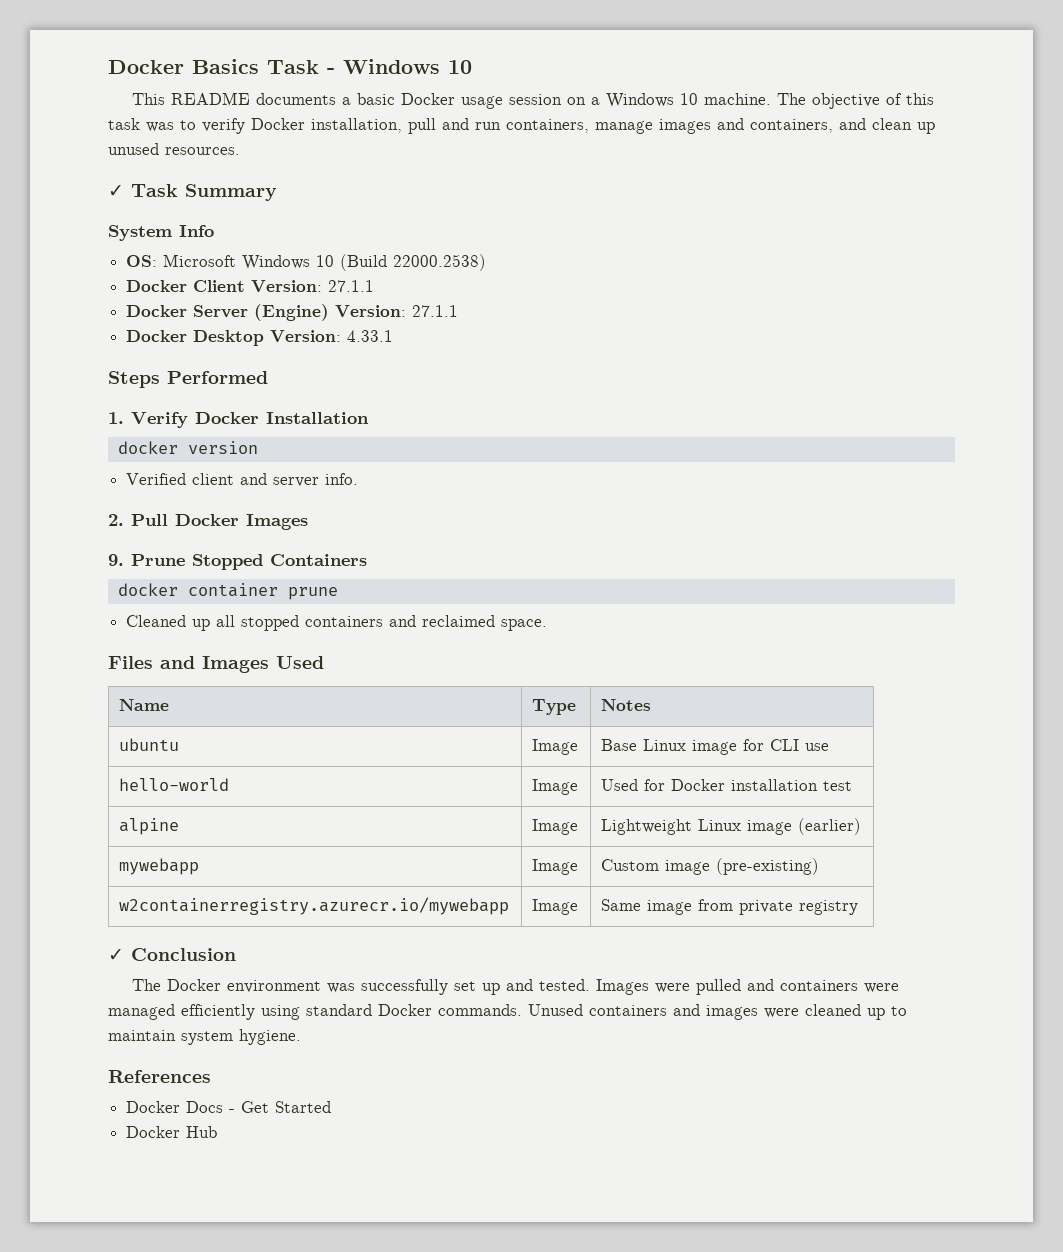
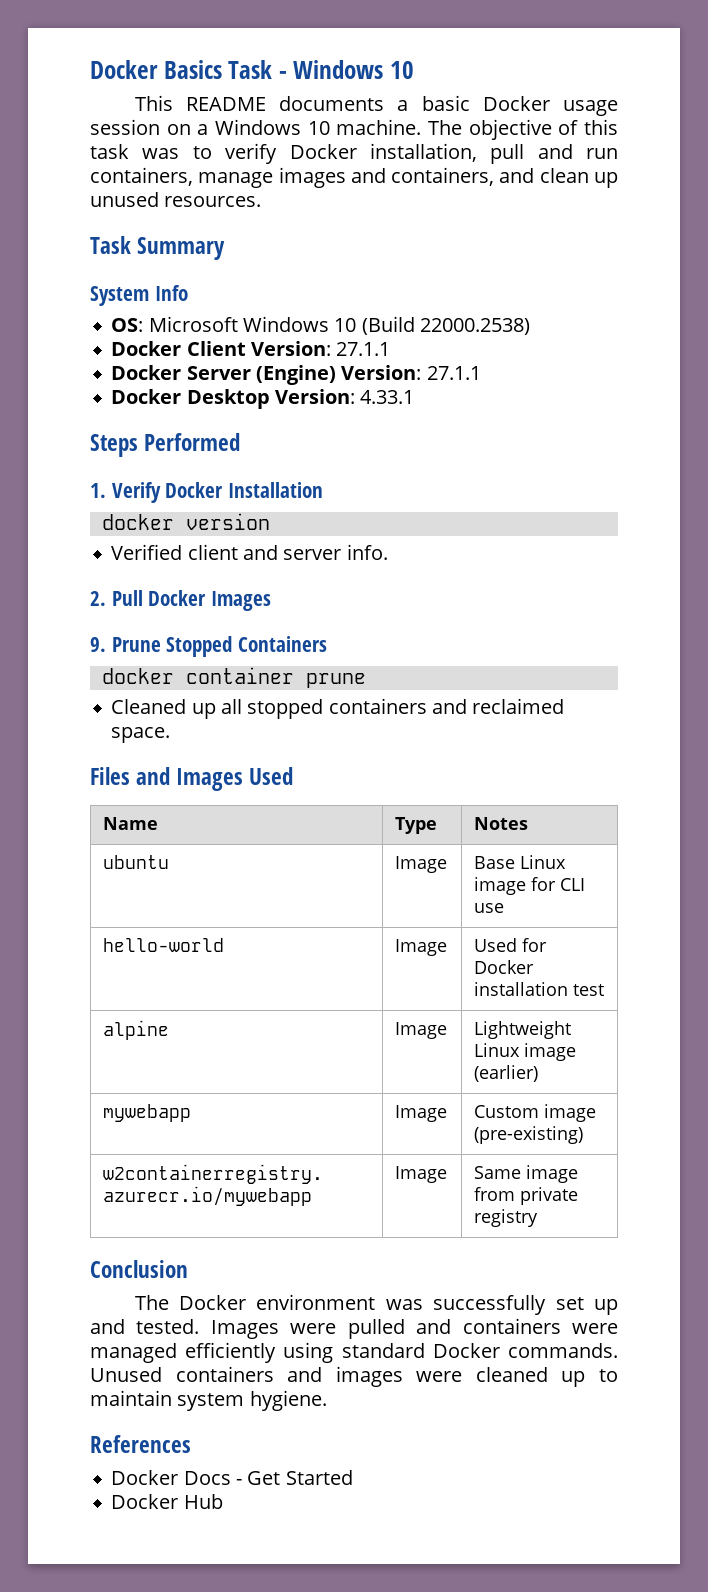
[108,185,124,197] ✓ -> (262, 201) none
[108,949,124,961] ✓ -> (539, 1218) none

